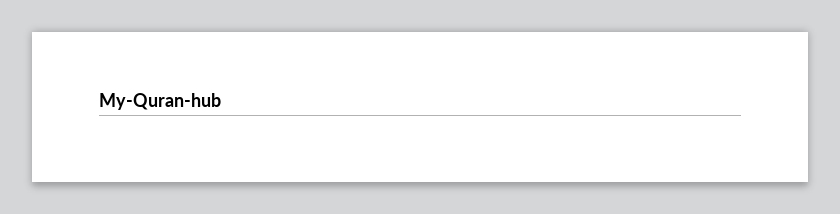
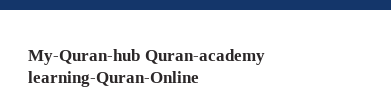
(221, 101) none -> [144,49,265,65] [28,71,199,87] Quran-academy learning-Quran-Online

